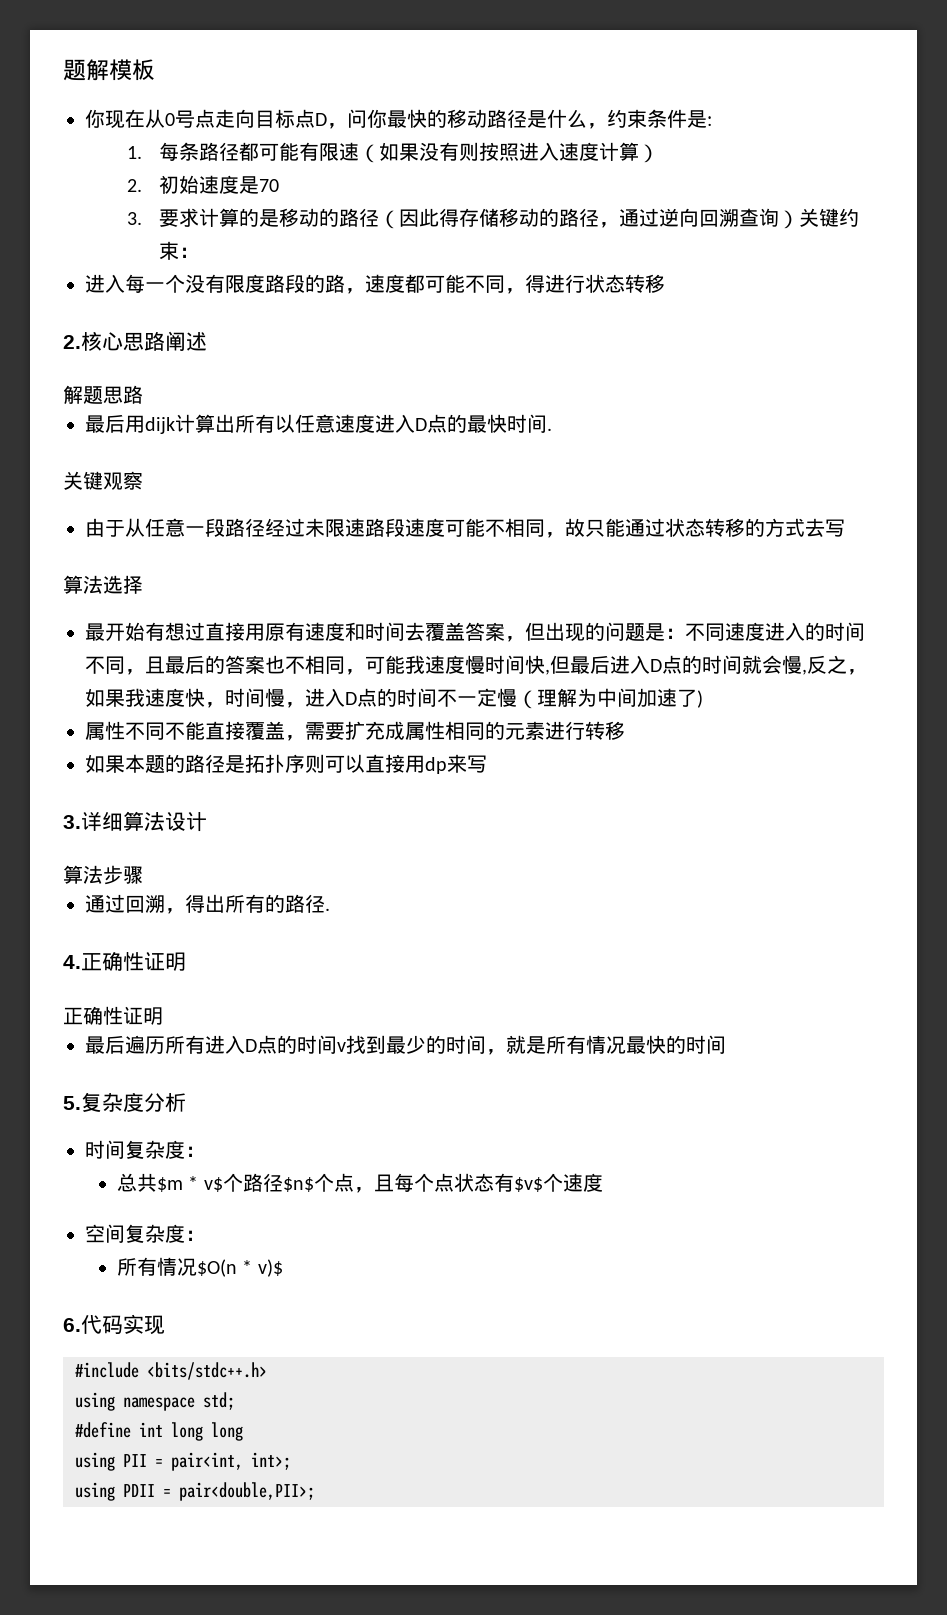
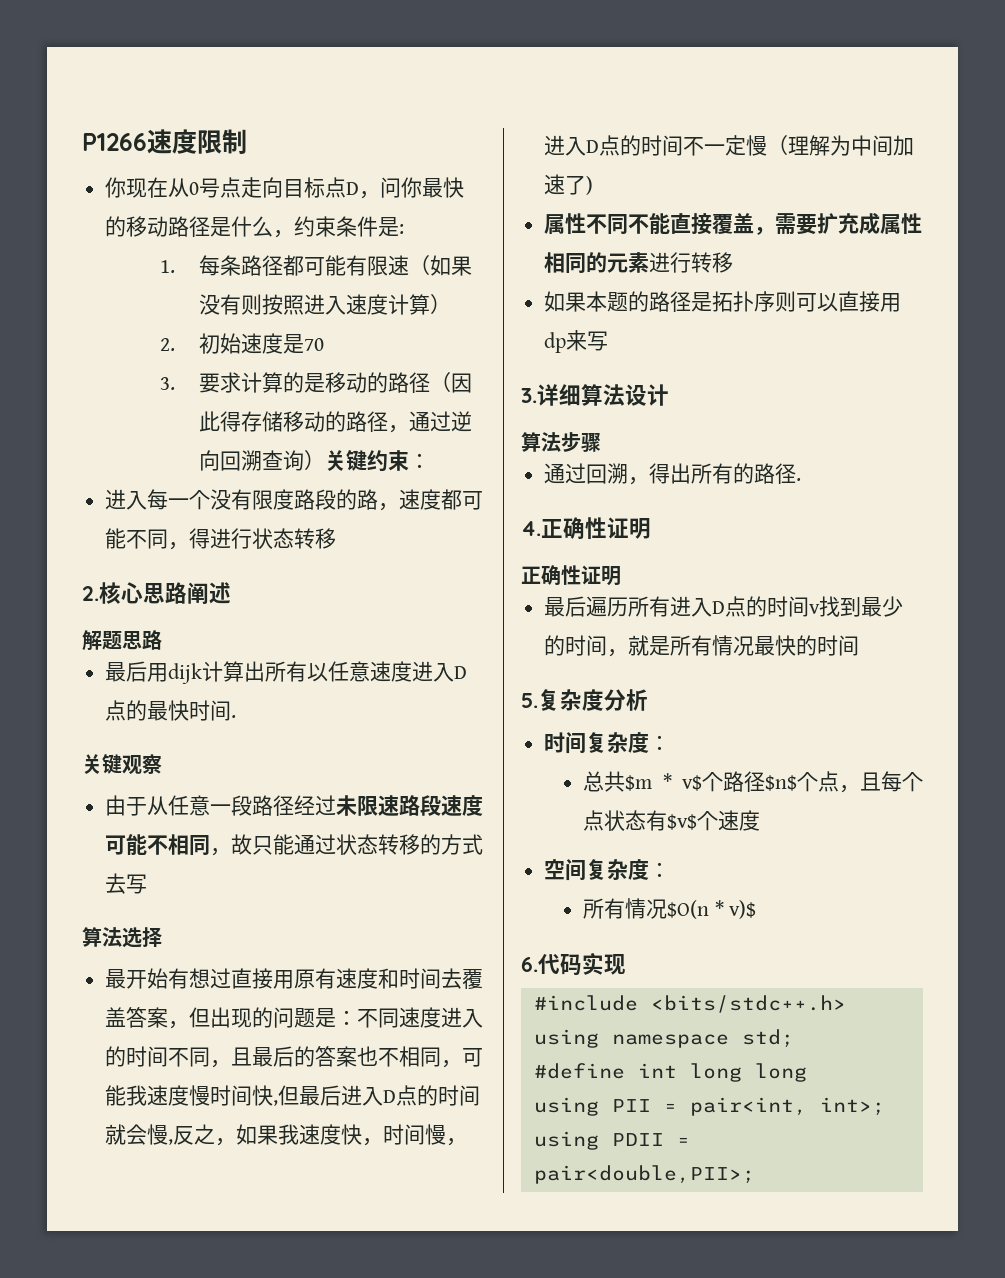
[63,59,155,81] 题解模板 -> [82,129,247,154] P1266速度限制

